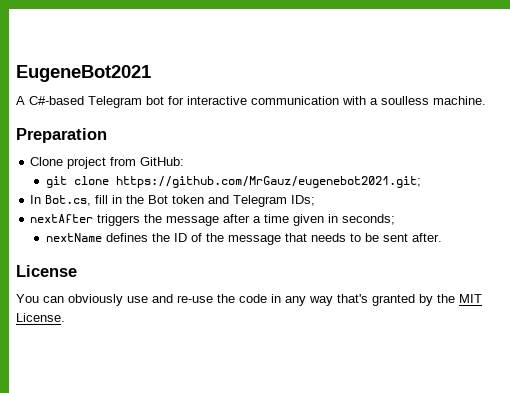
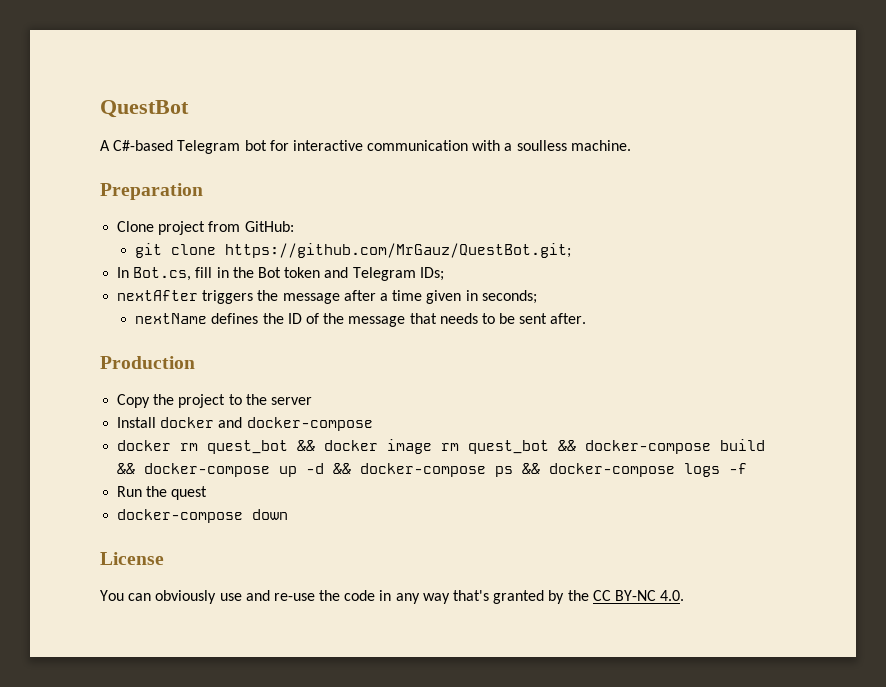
[16,65,151,82] EugeneBot2021 -> [100,100,189,118] QuestBot
[115,176,421,188] https://github.com/MrGauz/eugenebot2021.git; -> [225,243,572,258] https://github.com/MrGauz/QuestBot.git;
(442, 237) none -> [100,356,195,369] [117,394,312,408] [117,417,373,431] [117,439,766,454] [117,463,748,477] [117,486,208,500] [117,509,289,523] // Production // Copy the project to the server // Install docker and docker-compose // docker rm quest_bot && docker image rm quest_bot && docker-compose build && docker-compose up -d && docker-compose ps && docker-compose logs -f // Run the quest // docker-compose down
[459,294,482,303] [16,313,65,322] MIT License. -> [592,590,685,601] CC BY-NC 4.0.

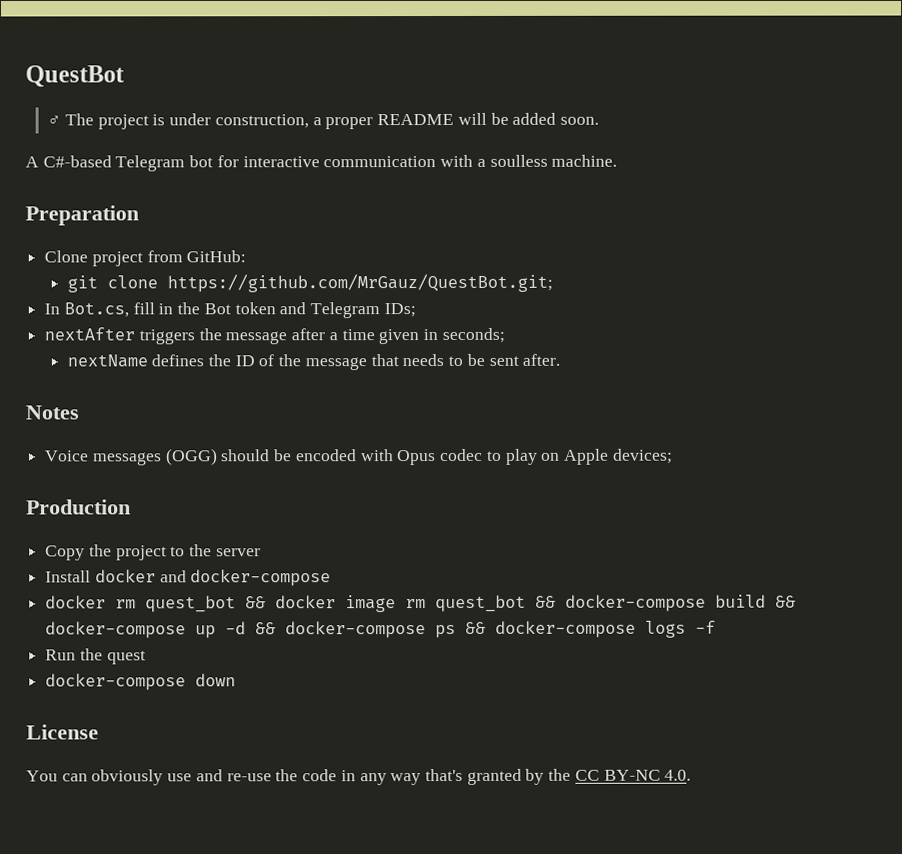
(189, 109) none -> [47,112,599,130] // ♂ The project is under construction, a proper README will be added soon.
(587, 318) none -> [25,405,79,420] [45,448,673,466] // Notes // Voice messages (OGG) should be encoded with Opus codec to play on Apple devices;

